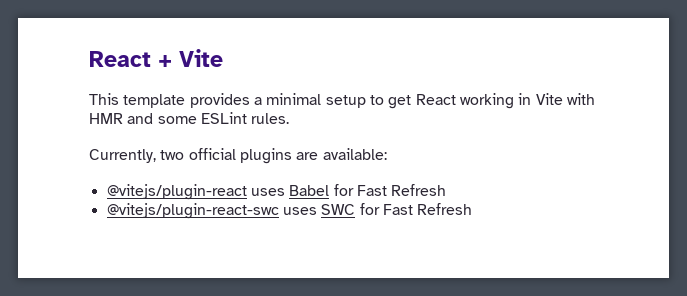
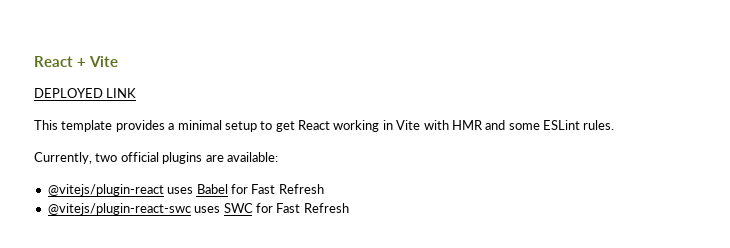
(223, 58) none -> [34,88,137,98] // DEPLOYED LINK

